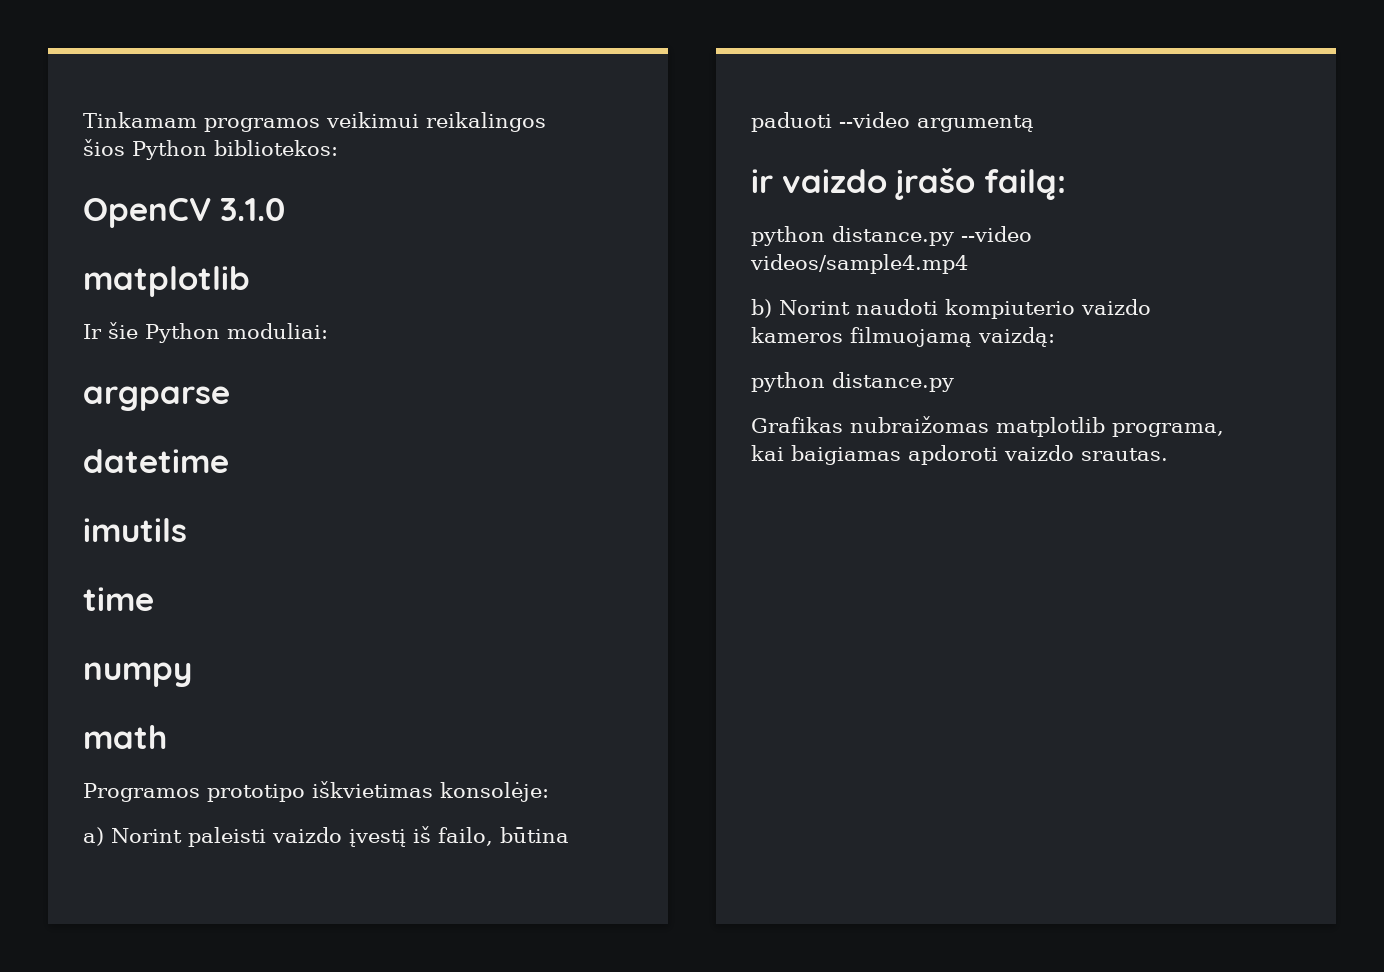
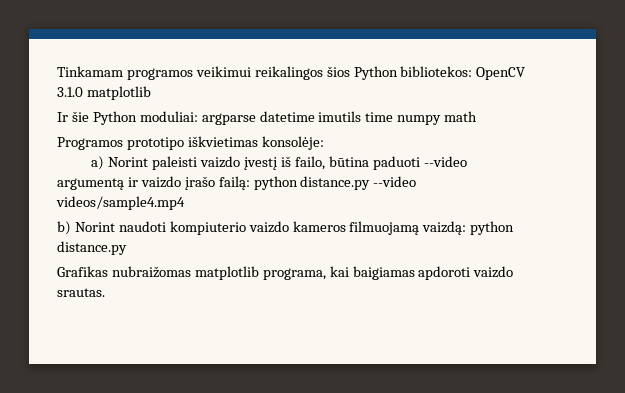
(338, 148) // -> (473, 71) none
(285, 209) // -> (83, 92) none
(328, 331) // -> (198, 116) none
(230, 398) // -> (256, 119) none
(229, 461) // -> (315, 116) none
(187, 530) // -> (362, 116) none
(154, 599) // -> (394, 117) none
(192, 674) // -> (442, 120) none
(1034, 123) // -> (124, 184) none
(1066, 184) // -> (250, 183) none
(1055, 337) // -> (467, 228) none

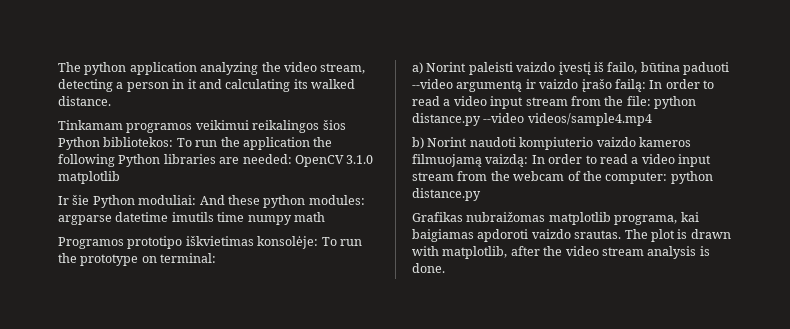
(57, 71) none -> [58,62,366,75] [58,79,355,92] [58,96,111,106] The python application analyzing the video stream, detecting a person in it and calculating its walked distance. //
(473, 71) none -> [176,137,333,150] [58,154,292,167] To run the application the following Python libraries are needed:
(198, 116) none -> [199,195,365,208] And these python modules:
(324, 143) none -> [321,237,362,246] [58,253,217,266] To run the prototype on terminal:
(250, 183) none -> [649,79,714,89] [412,96,651,109] In order to read a video input stream from the file:
(467, 228) none -> [531,154,711,167] [412,171,668,184] In order to read a video input stream from the webcam of the computer:
(105, 292) none -> [624,229,731,242] [412,246,710,259] [412,263,445,273] The plot is drawn with matplotlib, after the video stream analysis is done.

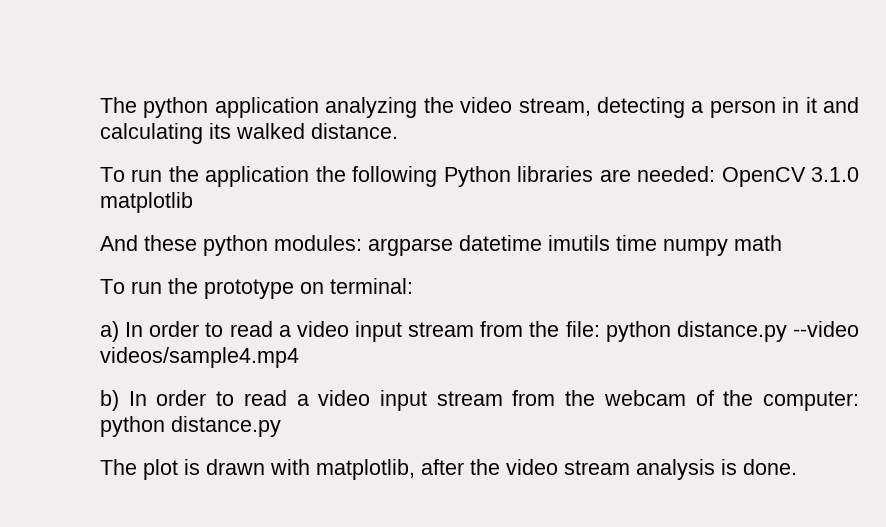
[58,120,346,133] [58,137,174,150] Tinkamam programos veikimui reikalingos šios Python bibliotekos: -> (398, 131) none
[58,195,197,208] Ir šie Python moduliai: -> (193, 202) none
[58,236,319,249] Programos prototipo iškvietimas konsolėje: -> (782, 243) none
[426,62,729,75] [412,79,646,92] Norint paleisti vaizdo įvestį iš failo, būtina paduoti --video argumentą ir vaizdo įrašo failą: -> (119, 331) none
[427,137,691,150] [412,154,529,167] Norint naudoti kompiuterio vaizdo kameros filmuojamą vaizdą: -> (119, 400) none
[412,212,699,225] [412,229,622,242] Grafikas nubraižomas matplotlib programa, kai baigiamas apdoroti vaizdo srautas. -> (281, 426) none

